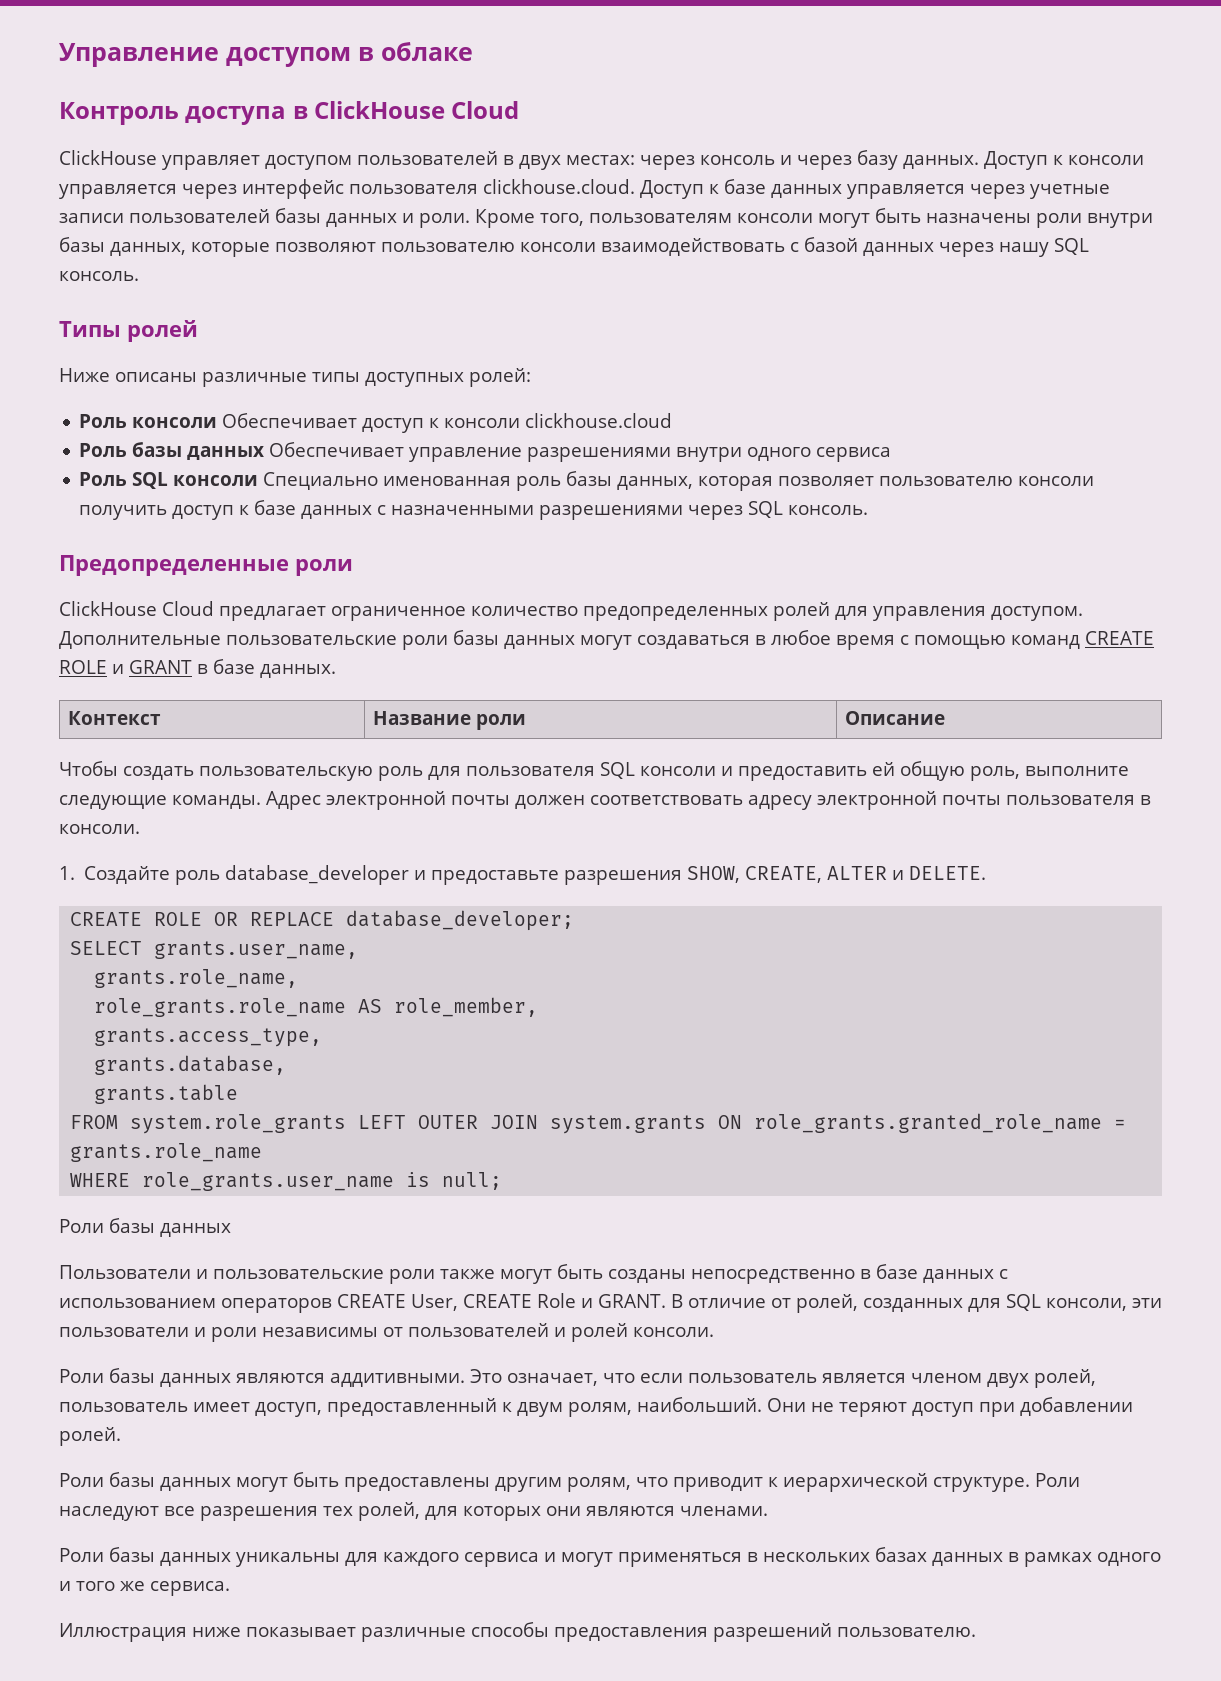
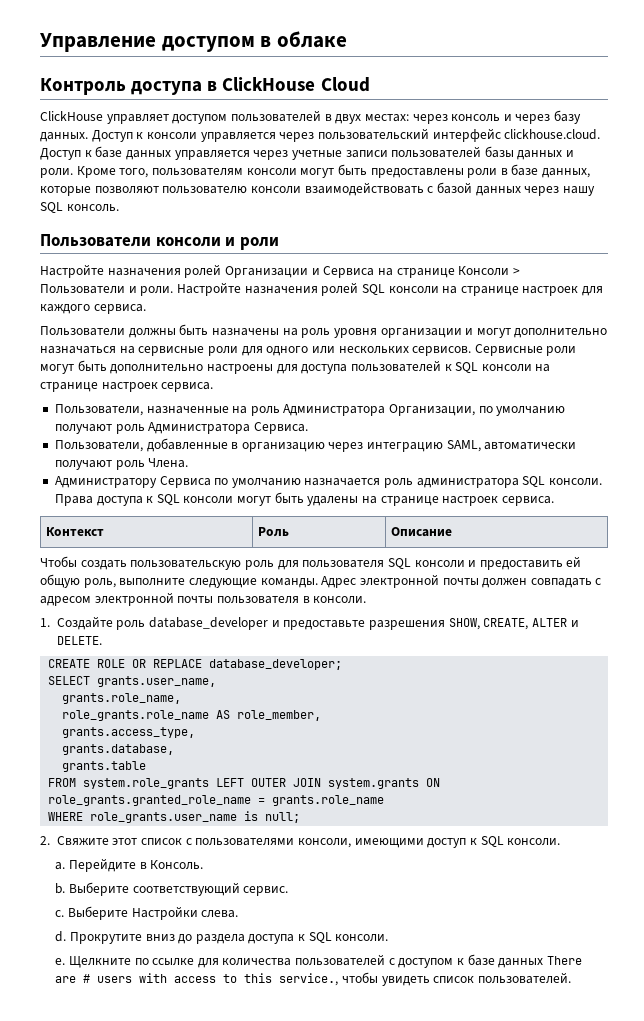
[242,179,478,199] интерфейс пользователя -> [317,128,501,142] пользовательский интерфейс
[926,213,1153,228] [59,237,105,252] назначены роли внутри базы -> [370,164,539,178] предоставлены роли в базе
[59,320,198,342] [59,368,531,387] [79,413,673,433] [79,442,892,462] [79,471,1095,491] [79,500,869,520] [59,555,353,576] [59,601,1083,621] [59,630,1154,650] [59,659,336,678] Типы ролей // Ниже описаны различные типы доступных ролей: // Роль консоли Обеспечивает доступ к консоли clickhouse.cloud // Роль базы данных Обеспечивает управление разрешениями внутри одного сервиса // Роль SQL консоли Специально именованная роль базы данных, которая позволяет пользователю консоли получить доступ к базе данных с назначенными разрешениями через SQL консоль. // Предопределенные роли // ClickHouse Cloud предлагает ограниченное количество предопределенных ролей для управления доступом. Дополнительные пользовательские роли базы данных могут создаваться в любое время с помощью команд CREATE ROLE и GRANT в базе данных. -> [40,234,279,250] [40,264,520,278] [40,282,604,296] [40,304,146,314] [40,324,608,338] [40,344,577,356] [40,360,551,374] [40,382,214,392] [54,404,566,416] [54,422,308,434] [54,438,577,452] [54,458,189,470] [54,476,603,488] [54,492,554,506] Пользователи консоли и роли // Настройте назначения ролей Организации и Сервиса на странице Консоли > Пользователи и роли. Настройте назначения ролей SQL консоли на странице настроек для каждого сервиса. // Пользователи должны быть назначены на роль уровня организации и могут дополнительно назначаться на сервисные роли для одного или нескольких сервисов. Сервисные роли могут быть дополнительно настроены для доступа пользователей к SQL консоли на странице настроек сервиса. // Пользователи, назначенные на роль Администратора Организации, по умолчанию получают роль Администратора Сервиса. // Пользователи, добавленные в организацию через интеграцию SAML, автоматически получают роль Члена. // Администратору Сервиса по умолчанию назначается роль администратора SQL консоли. Права доступа к SQL консоли могут быть удалены на странице настроек сервиса.
[373,711,527,730] Название роли -> [258,527,290,537] Роль
[590,795,812,810] соответствовать адресу -> [530,578,602,588] [40,596,91,606] совпадать с адресом
[59,1218,231,1237] [59,1264,1008,1284] [59,1293,1162,1313] [59,1323,714,1342] [59,1368,1096,1388] [59,1397,1133,1417] [59,1427,121,1446] [59,1472,1080,1492] [59,1502,768,1521] [59,1547,1161,1567] [59,1581,230,1596] [59,1622,976,1642] Роли базы данных // Пользователи и пользовательские роли также могут быть созданы непосредственно в базе данных с использованием операторов CREATE User, CREATE Role и GRANT. В отличие от ролей, созданных для SQL консоли, эти пользователи и роли независимы от пользователей и ролей консоли. // Роли базы данных являются аддитивными. Это означает, что если пользователь является членом двух ролей, пользователь имеет доступ, предоставленный к двум ролям, наибольший. Они не теряют доступ при добавлении ролей. // Роли базы данных могут быть предоставлены другим ролям, что приводит к иерархической структуре. Роли наследуют все разрешения тех ролей, для которых они являются членами. // Роли базы данных уникальны для каждого сервиса и могут применяться в нескольких базах данных в рамках одного и того же сервиса. // Иллюстрация ниже показывает различные способы предоставления разрешений пользователю. -> [40,836,561,848] [55,858,204,872] [55,882,289,896] [55,906,239,920] [55,931,389,944] [55,954,582,968] [55,972,571,986] 2. Свяжите этот список с пользователями консоли, имеющими доступ к SQL консоли. // a. Перейдите в Консоль. // b. Выберите соответствующий сервис. // c. Выберите Настройки слева. // d. Прокрутите вниз до раздела доступа к SQL консоли. // e. Щелкните по ссылке для количества пользователей с доступом к базе данных There are # users with access to this service., чтобы увидеть список пользователей.

